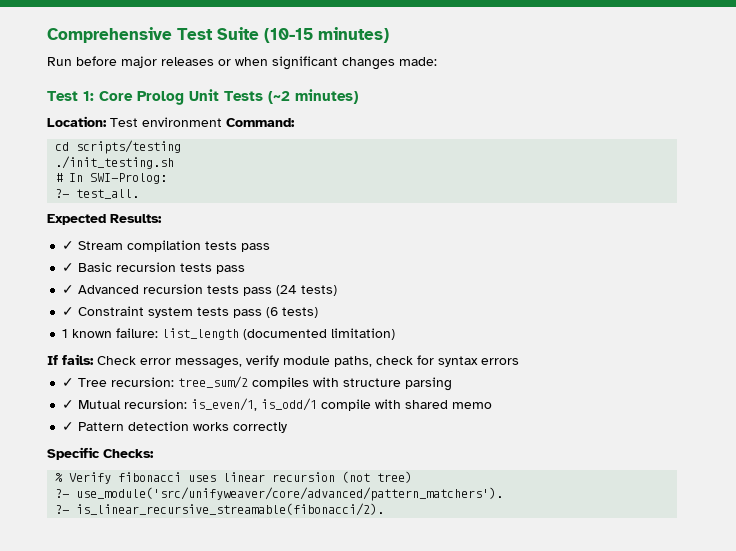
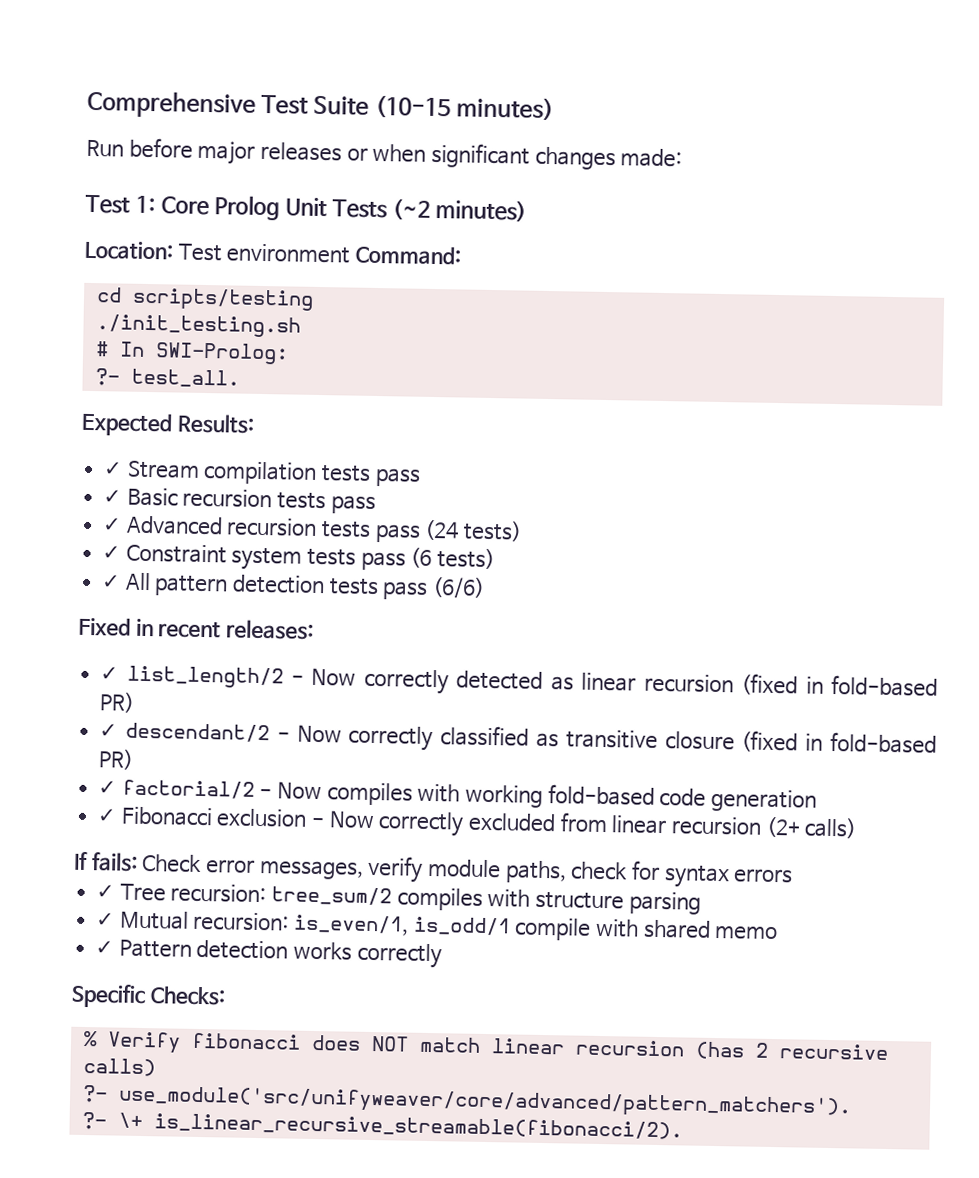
[62,328,396,340] 1 known failure: list_length (documented limitation) -> [101,572,486,600] [78,617,314,640] [100,665,939,697] [99,692,136,713] [99,722,938,754] [98,749,135,770] [98,779,818,813] [97,806,858,839] ✓ All pattern detection tests pass (6/6) // Fixed in recent releases: // ✓ list_length/2 - Now correctly detected as linear recursion (fixed in fold-based PR) // ✓ descendant/2 - Now correctly classified as transitive closure (fixed in fold-based PR) // ✓ factorial/2 - Now compiles with working fold-based code generation // ✓ Fibonacci exclusion - Now correctly excluded from linear recursion (2+ calls)
[188,471,413,483] uses linear recursion (not tree) -> [310,1034,889,1061] [82,1057,156,1077] does NOT match linear recursion (has 2 recursive calls)
(70, 509) none -> [117,1112,143,1129] \+

